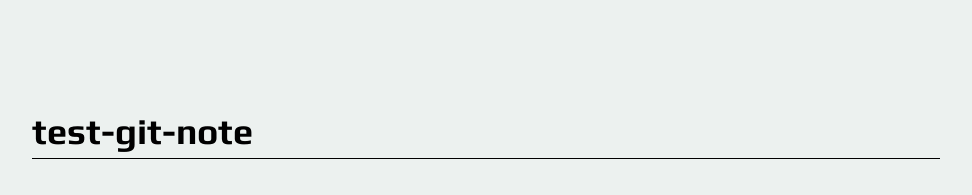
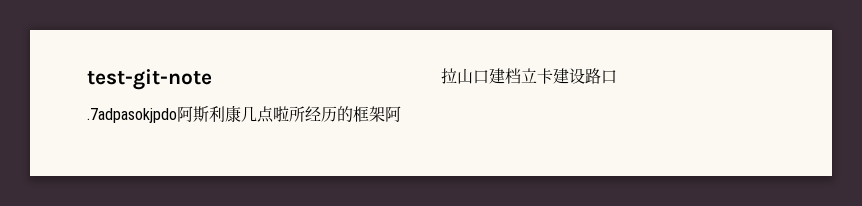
(253, 136) none -> [87,105,401,123] [441,68,617,84] // .7adpasokjpdo阿斯利康几点啦所经历的框架阿拉山口建档立卡建设路口

